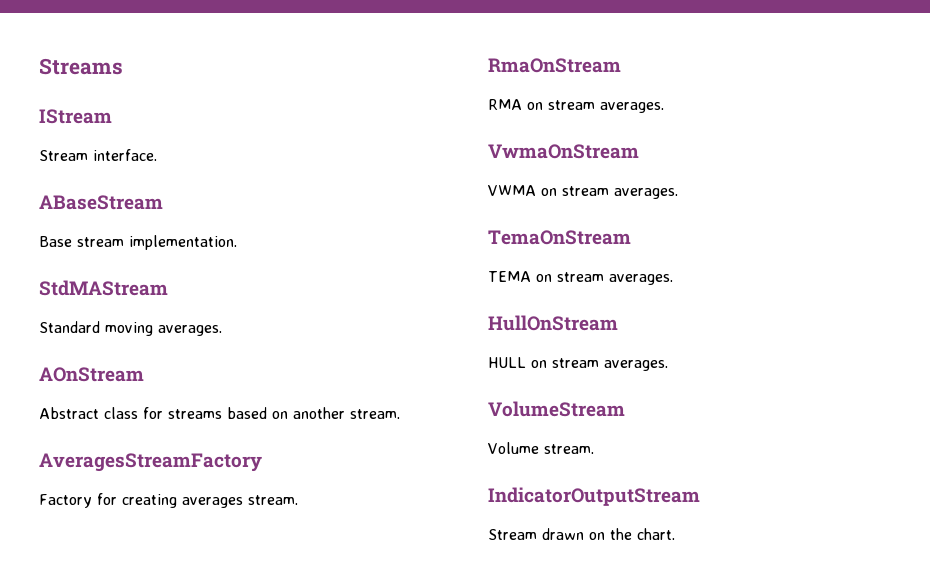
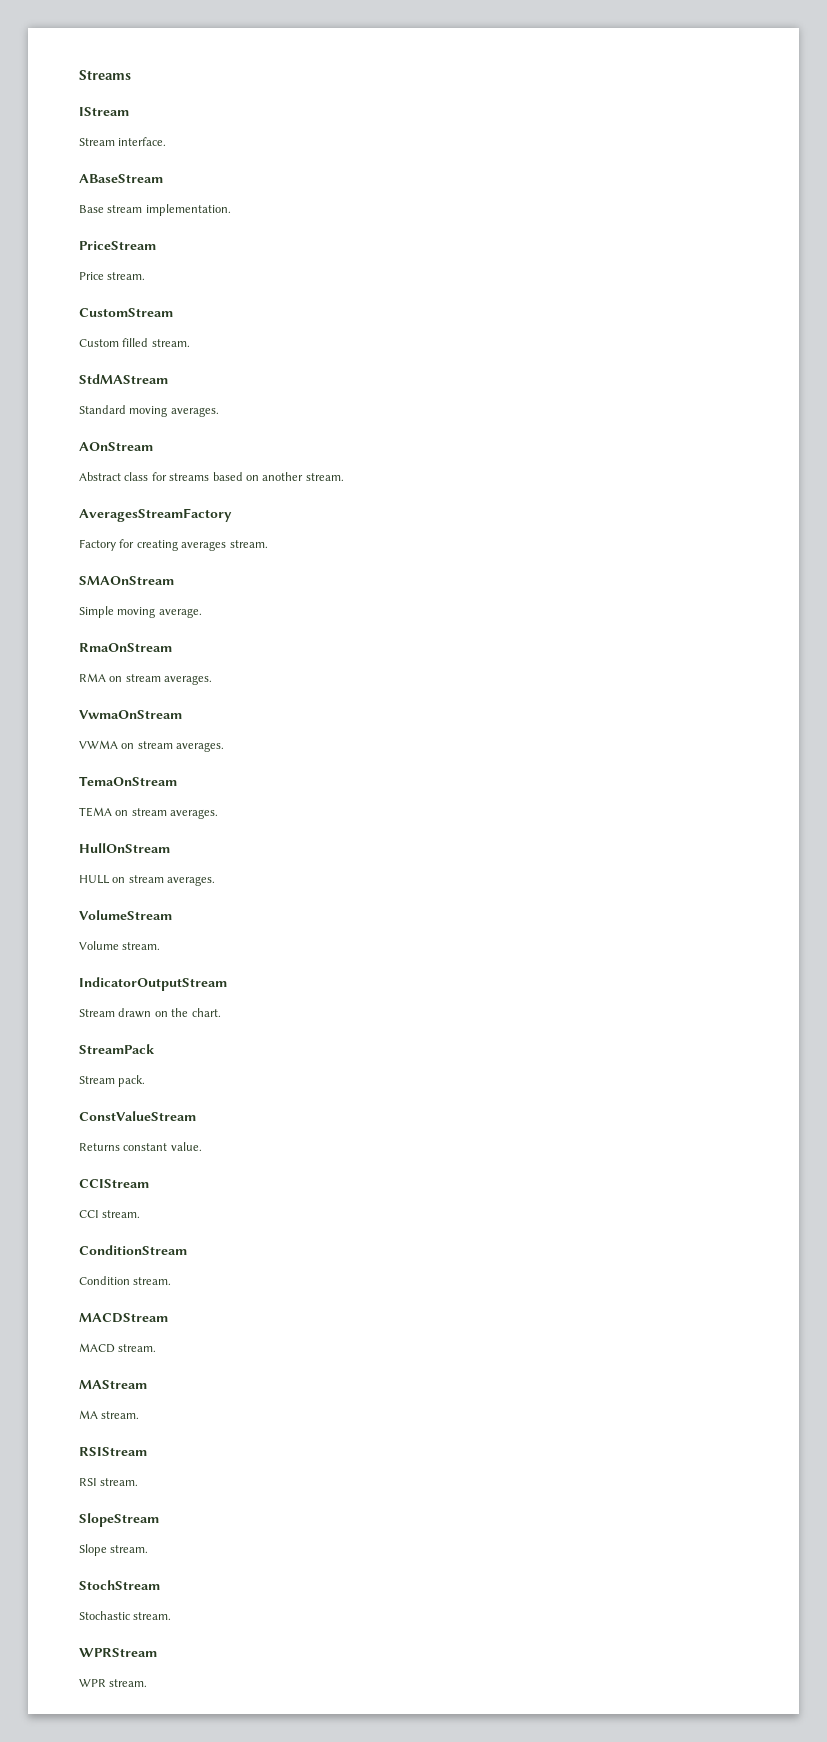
(237, 242) none -> [79,241,156,250] [79,272,146,280] [79,308,173,317] [79,338,190,347] // PriceStream // Price stream. // CustomStream // Custom filled stream.
(298, 500) none -> [79,576,174,585] [79,606,202,618] // SMAOnStream // Simple moving average.
(675, 534) none -> [79,1044,155,1054] [79,1075,146,1087] [79,1111,196,1121] [79,1142,202,1151] [79,1179,149,1188] [79,1210,141,1218] [79,1245,187,1255] [79,1276,172,1285] [79,1313,168,1323] [79,1343,157,1353] [79,1380,147,1389] [79,1410,140,1419] [79,1447,147,1456] [79,1478,139,1486] [79,1513,159,1527] [79,1544,149,1556] [79,1580,160,1590] [79,1611,172,1620] [79,1648,157,1657] [79,1679,148,1687] // StreamPack // Stream pack. // ConstValueStream // Returns constant value. // CCIStream // CCI stream. // ConditionStream // Condition stream. // MACDStream // MACD stream. // MAStream // MA stream. // RSIStream // RSI stream. // SlopeStream // Slope stream. // StochStream // Stochastic stream. // WPRStream // WPR stream.

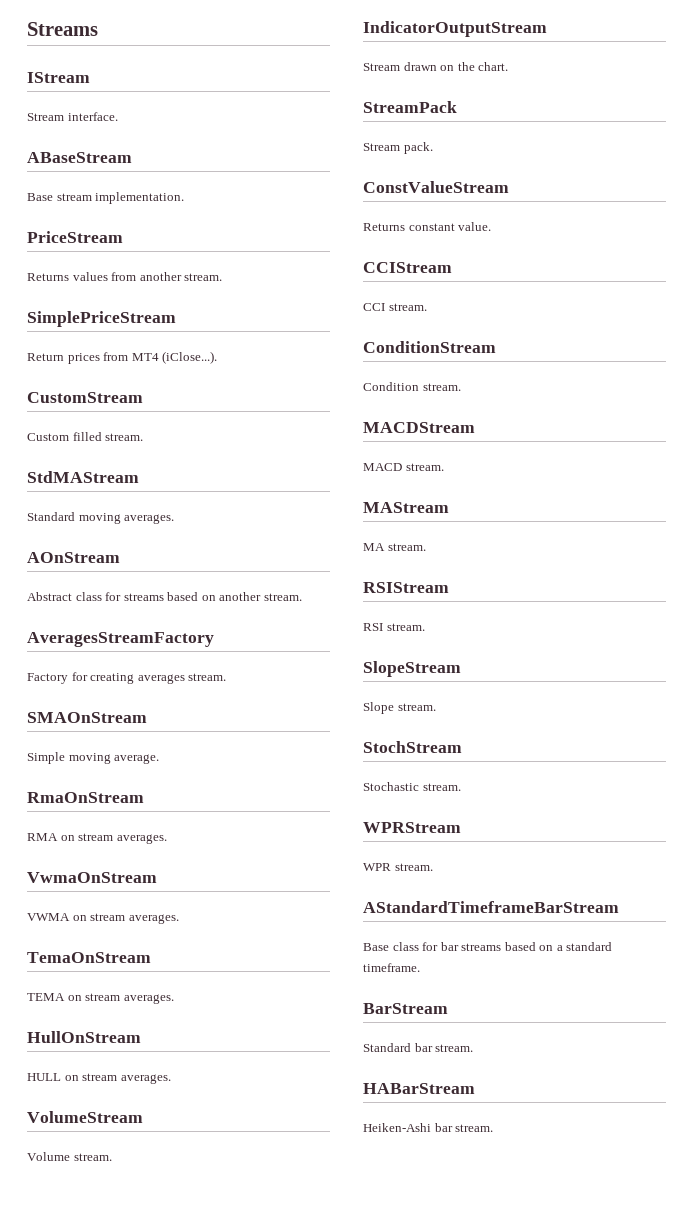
[79,272,146,280] Price stream. -> [27,272,223,281] [27,311,176,327] [27,351,218,364] Returns values from another stream. // SimplePriceStream // Return prices from MT4 (iClose...).
(148, 1683) none -> [363,901,619,913] [363,942,613,951] [363,963,420,972] [363,1003,448,1014] [363,1043,474,1052] [363,1083,475,1094] [363,1123,494,1132] // AStandardTimeframeBarStream // Base class for bar streams based on a standard timeframe. // BarStream // Standard bar stream. // HABarStream // Heiken-Ashi bar stream.

